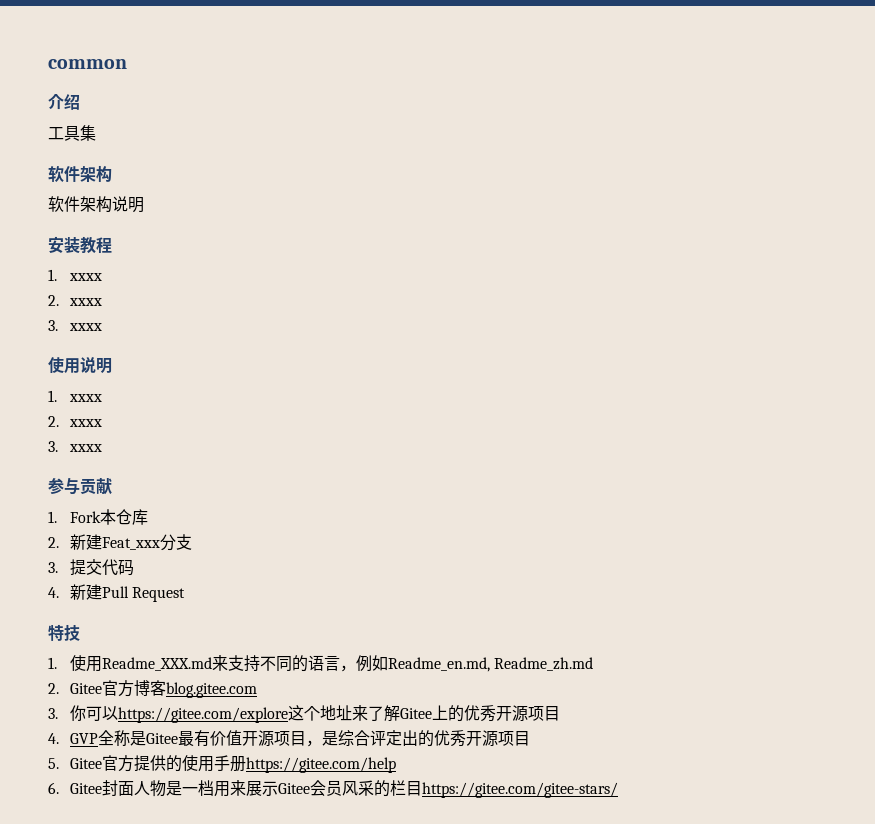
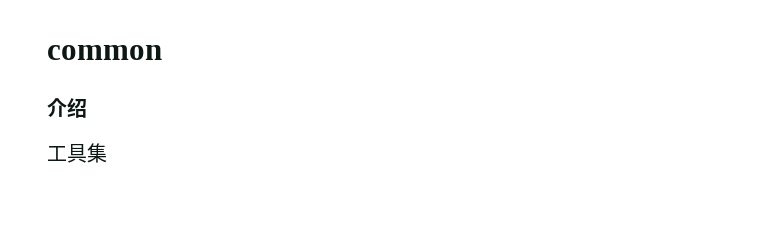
[48,165,112,183] [48,196,144,213] [48,236,112,254] [48,269,102,281] [48,295,102,306] [48,320,102,331] [48,357,112,374] [48,390,102,402] [48,416,102,427] [48,441,102,452] [48,478,112,495] [48,509,148,525] [48,534,192,551] [48,559,134,576] [48,584,186,602] [48,624,80,641] [48,655,594,672] [48,680,257,698] [48,705,560,723] [48,730,530,747] [48,755,396,773] [48,780,618,798] // 软件架构 // 软件架构说明 // 安装教程 // 1. xxxx // 2. xxxx // 3. xxxx // 使用说明 // 1. xxxx // 2. xxxx // 3. xxxx // 参与贡献 // 1. Fork本仓库 // 2.新建Feat_xxx分支 // 3.提交代码 // 4.新建Pull Request // 特技 // 1.使用Readme_XXX.md来支持不同的语言，例如Readme_en.md, Readme_zh.md // 2. Gitee官方博客blog.gitee.com // 3.你可以https://gitee.com/explore这个地址来了解Gitee上的优秀开源项目 // 4. GVP全称是Gitee最有价值开源项目，是综合评定出的优秀开源项目 // 5. Gitee官方提供的使用手册https://gitee.com/help // 6. Gitee封面人物是一档用来展示Gitee会员风采的栏目https://gitee.com/gitee-stars/ -> (107, 153) none

